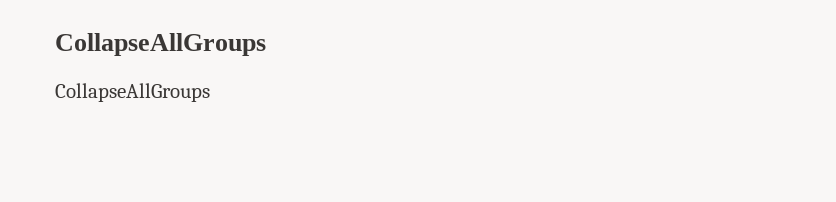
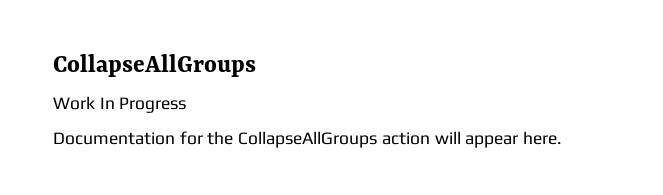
[55,83,210,102] CollapseAllGroups -> [53,96,187,113] [53,131,562,148] Work In Progress // Documentation for the CollapseAllGroups action will appear here.

